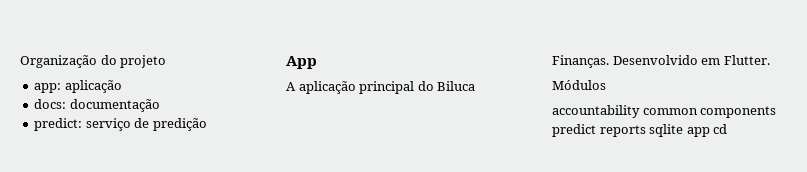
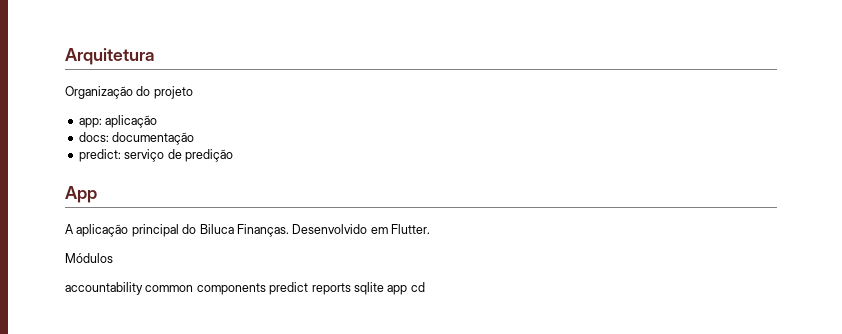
(20, 61) none -> [65,48,154,65] Arquitetura //

